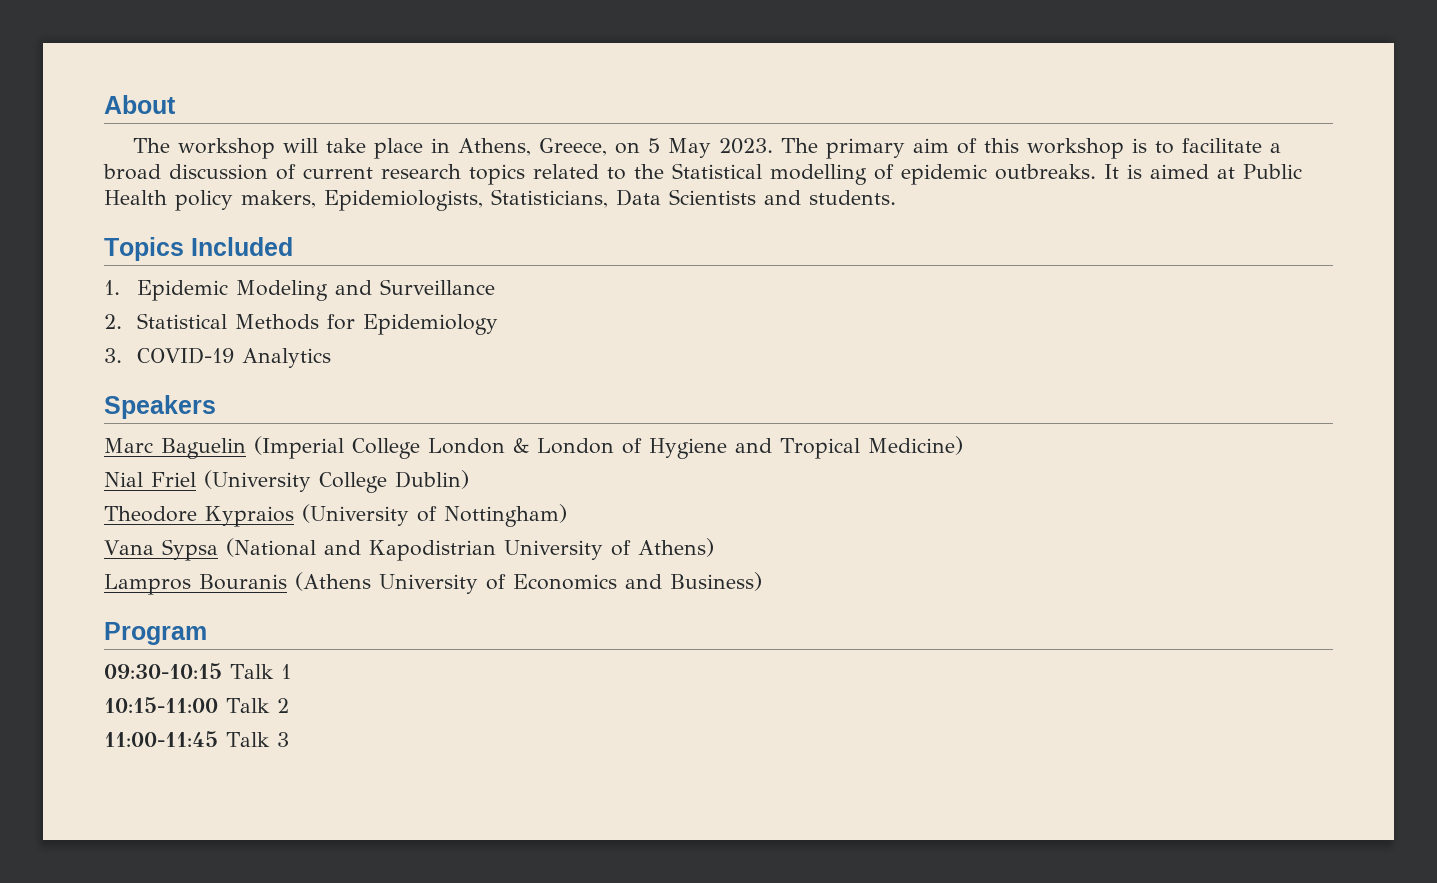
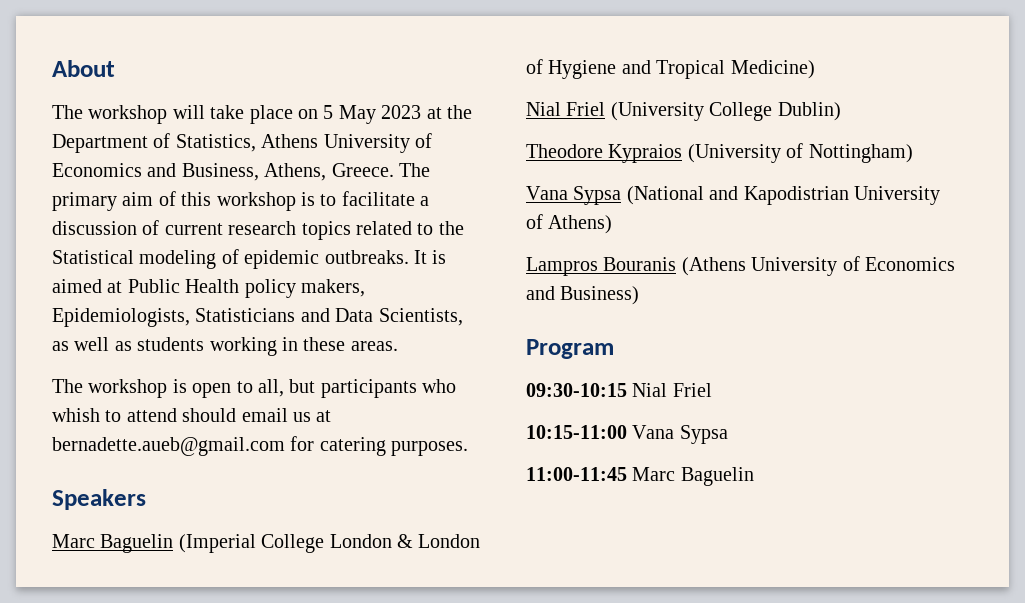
[430,138,773,158] in Athens, Greece, on 5 May 2023. -> [298,105,472,124] [52,133,432,153] [52,163,394,181] on 5 May 2023 at the Department of Statistics, Athens University of Economics and Business, Athens, Greece.
[103,164,161,180] broad -> (430, 201) none
[770,164,867,185] modelling -> [139,250,217,269] modeling
[491,189,896,208] [104,237,293,261] [104,279,496,301] [104,313,499,335] [104,347,332,368] Statisticians, Data Scientists and students. // Topics Included // 1. Epidemic Modeling and Surveillance // 2. Statistical Methods for Epidemiology // 3. COVID-19 Analytics -> [195,308,463,326] [52,337,398,356] [52,379,457,398] [52,408,332,422] [52,436,469,456] Statisticians and Data Scientists, as well as students working in these areas. // The workshop is open to all, but participants who whish to attend should email us at bernadette.aueb@gmail.com for catering purposes.
[230,664,291,679] Talk 1 -> [632,383,712,397] Nial Friel
[226,698,289,713] Talk 2 -> [632,425,728,444] Vana Sypsa
[226,732,289,747] Talk 3 -> [632,467,754,486] Marc Baguelin

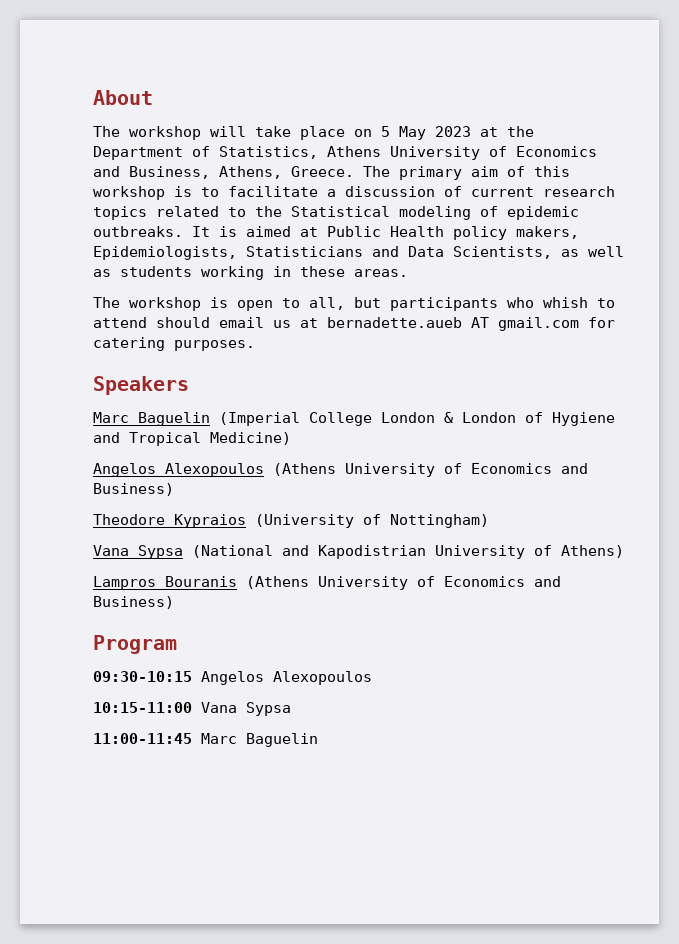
[52,437,285,456] bernadette.aueb@gmail.com -> [327,317,579,331] bernadette.aueb AT gmail.com
[526,102,841,121] Nial Friel (University College Dublin) -> [93,463,588,477] [93,483,174,496] Angelos Alexopoulos (Athens University of Economics and Business)
[632,383,712,397] Nial Friel -> [201,671,372,685] Angelos Alexopoulos

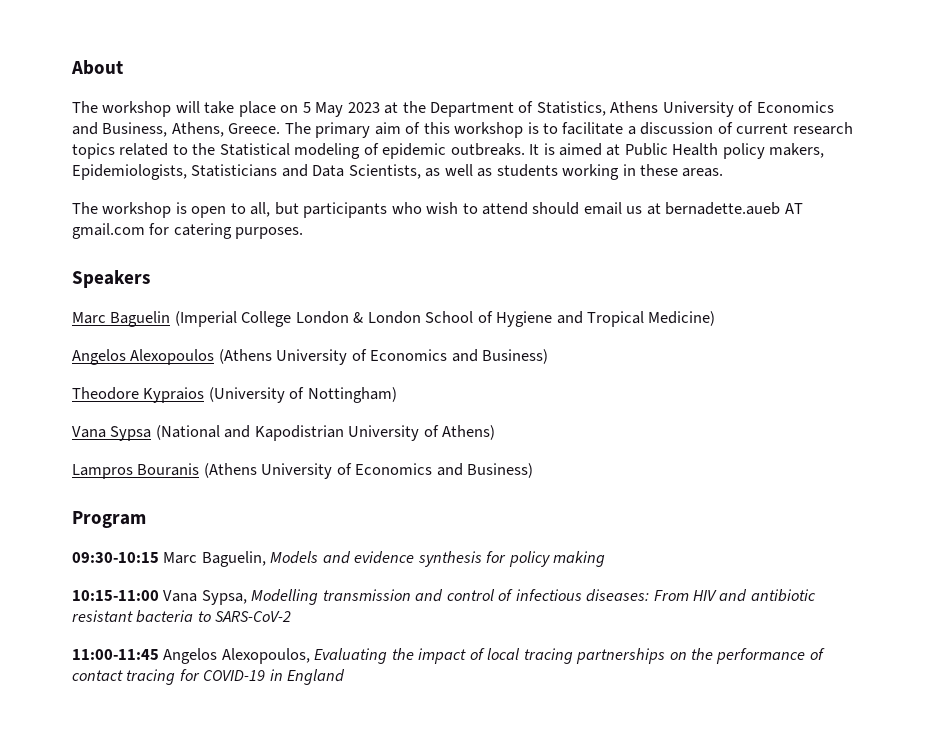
[543,297,588,308] whish -> [426,202,459,214] wish
(516, 417) none -> [425,311,474,323] School
[201,671,372,685] [93,702,291,716] [93,733,318,747] Angelos Alexopoulos // 10:15-11:00 Vana Sypsa // 11:00-11:45 Marc Baguelin -> [163,551,606,567] [72,589,816,605] [72,610,292,623] [72,648,825,664] [72,669,346,685] Marc Baguelin, Models and evidence synthesis for policy making // 10:15-11:00 Vana Sypsa, Modelling transmission and control of infectious diseases: From HIV and antibiotic resistant bacteria to SARS-CoV-2 // 11:00-11:45 Angelos Alexopoulos, Evaluating the impact of local tracing partnerships on the performance of contact tracing for COVID-19 in England

